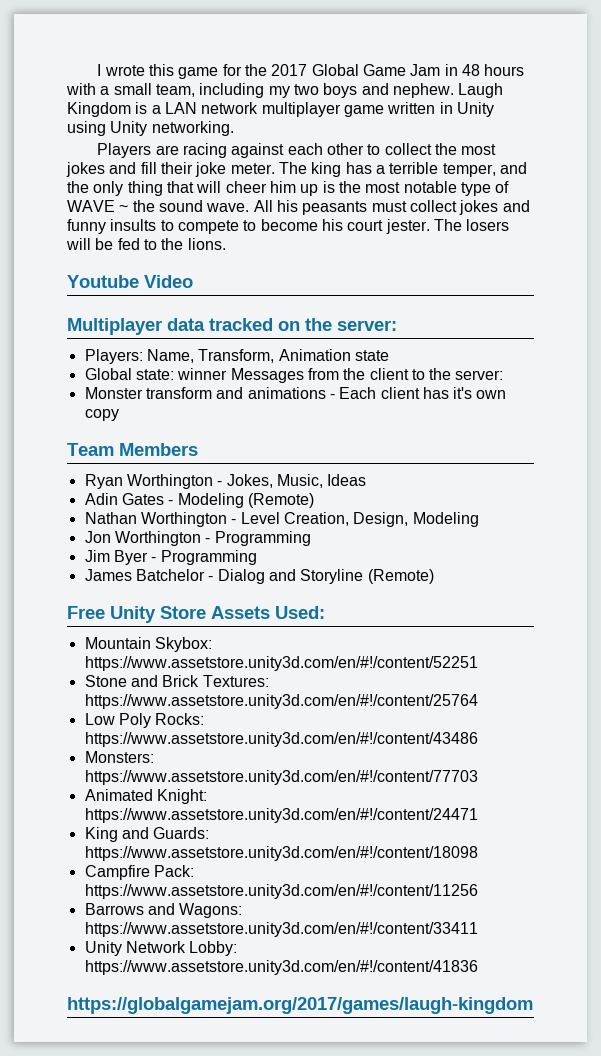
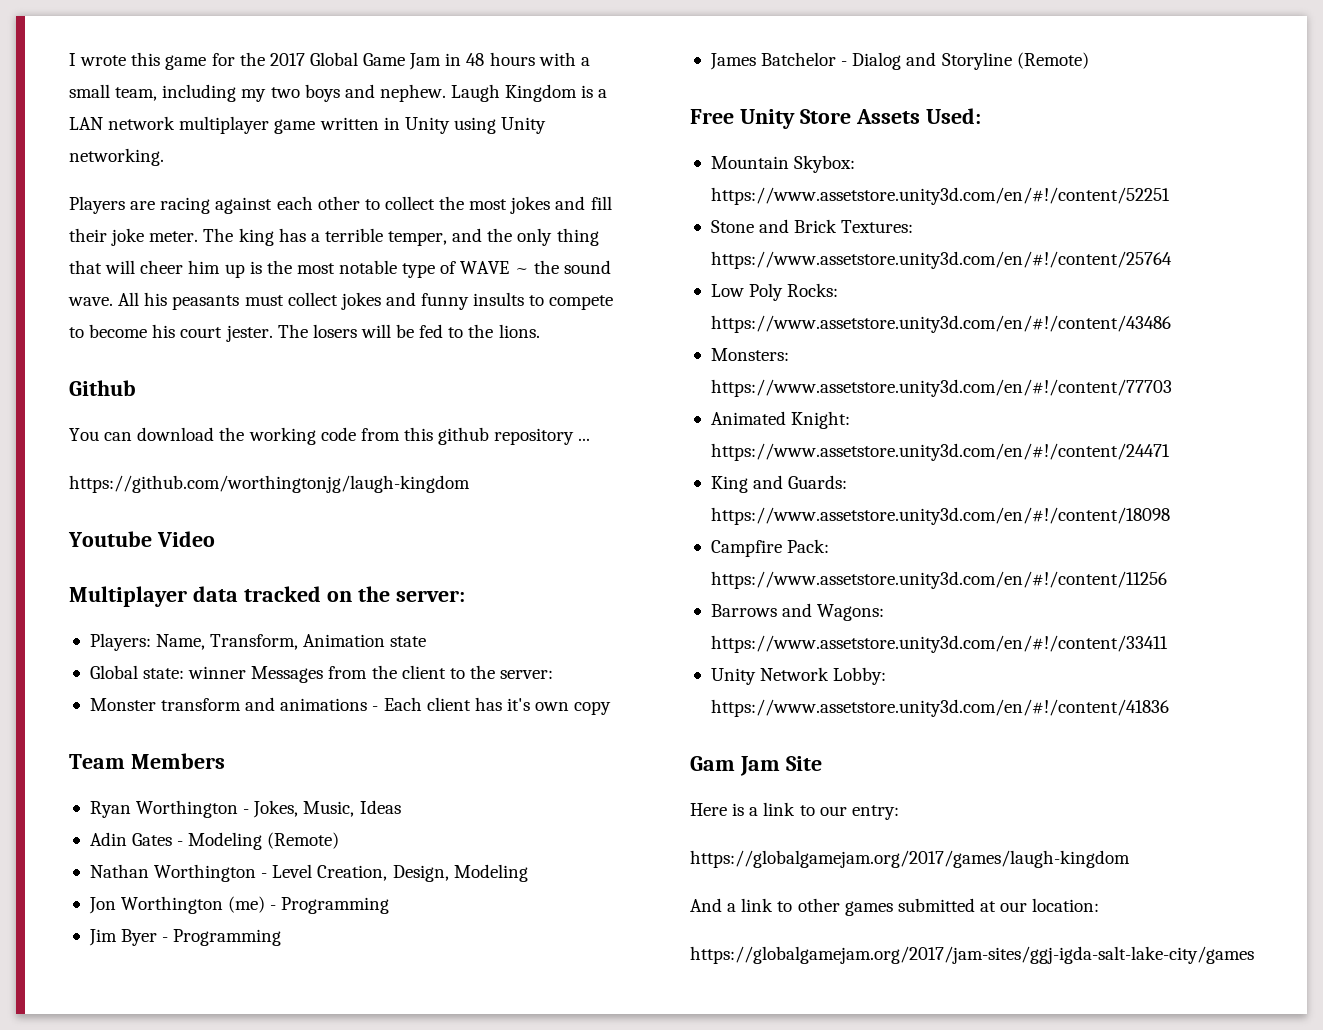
(226, 244) none -> [69,380,136,396] [69,427,591,445] [69,475,470,493] // Github // You can download the working code from this github repository ... // https://github.com/worthingtonjg/laugh-kingdom
(201, 538) none -> [228,896,266,913] (me)
[67,997,533,1014] https://globalgamejam.org/2017/games/laugh-kingdom -> [690,756,822,776] [690,802,899,820] [690,850,1130,868] [690,898,1100,916] [690,946,1254,964] Gam Jam Site // Here is a link to our entry: // https://globalgamejam.org/2017/games/laugh-kingdom // And a link to other games submitted at our location: // https://globalgamejam.org/2017/jam-sites/ggj-igda-salt-lake-city/games

